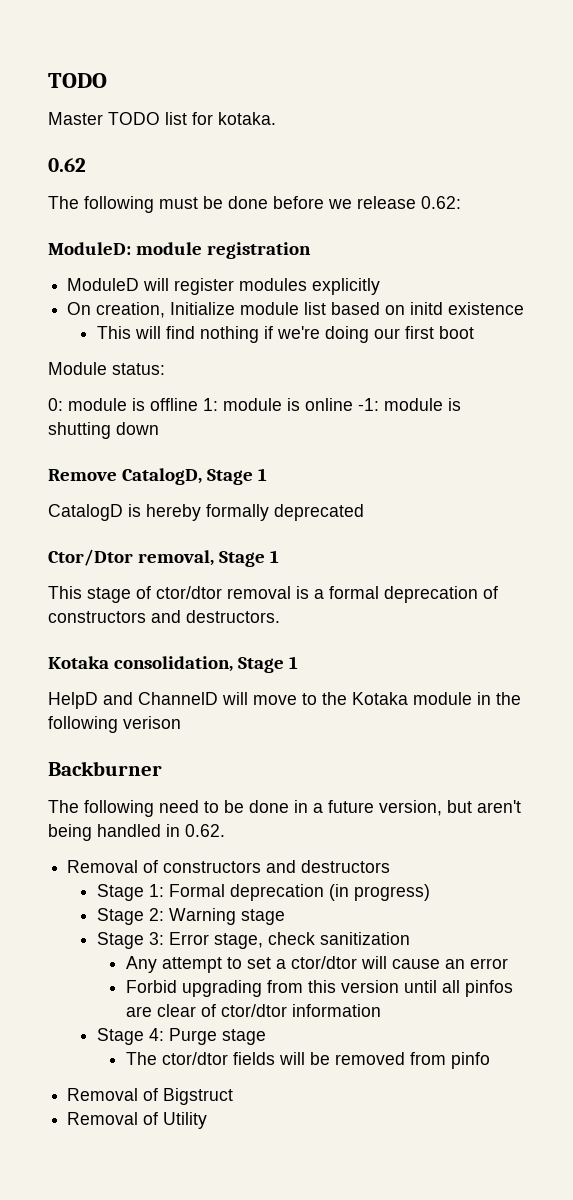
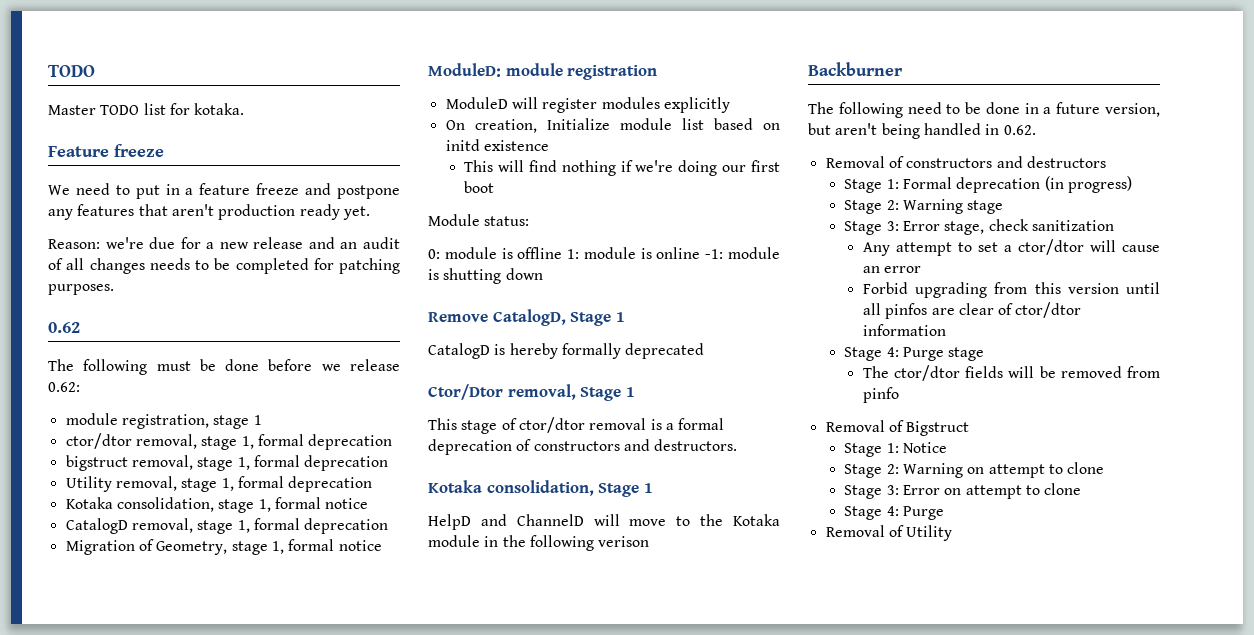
(276, 118) none -> [48,144,164,157] [48,183,400,199] [48,204,370,220] [48,237,400,249] [48,258,400,274] [48,284,114,295] // Feature freeze // We need to put in a feature freeze and postpone any features that aren't production ready yet. // Reason: we're due for a new release and an audit of all changes needs to be completed for patching purposes.
(461, 202) none -> [65,413,262,429] [65,433,393,450] [65,455,389,471] [65,476,373,492] [65,497,369,513] [65,518,389,534] [65,539,382,555] // module registration, stage 1 // ctor/dtor removal, stage 1, formal deprecation // bigstruct removal, stage 1, formal deprecation // Utility removal, stage 1, formal deprecation // Kotaka consolidation, stage 1, formal notice // CatalogD removal, stage 1, formal deprecation // Migration of Geometry, stage 1, formal notice
(234, 1096) none -> [844,442,947,457] [844,462,1105,478] [844,483,1082,499] [844,506,944,520] // Stage 1: Notice // Stage 2: Warning on attempt to clone // Stage 3: Error on attempt to clone // Stage 4: Purge

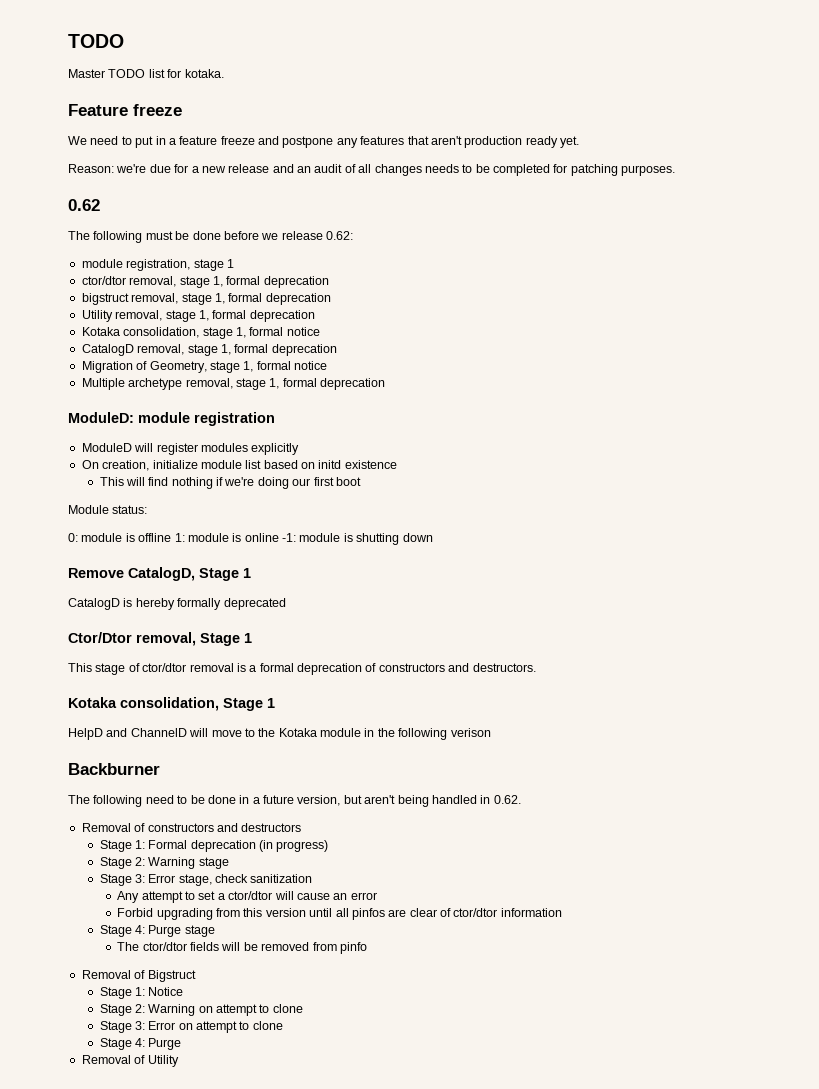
(382, 545) none -> [81,378,385,390] // Multiple archetype removal, stage 1, formal deprecation
[546,118,610,130] Initialize -> [152,460,198,469] initialize

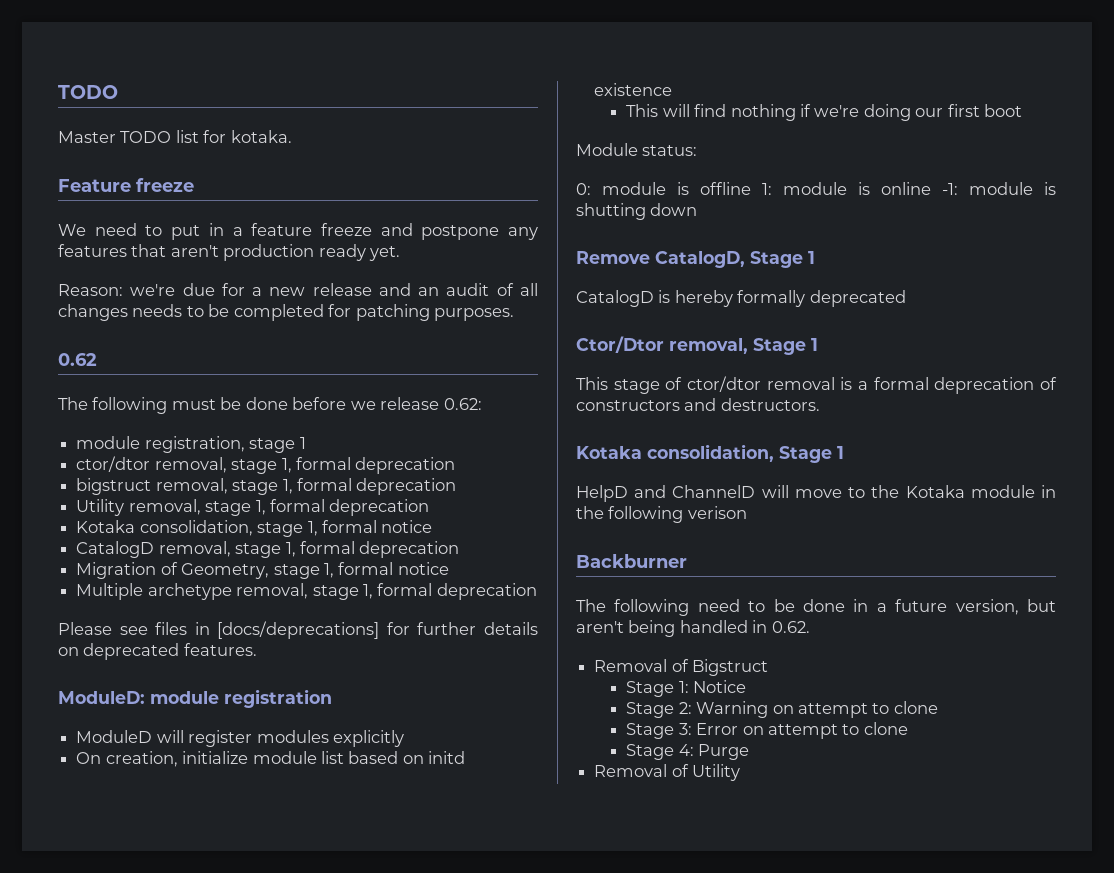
(385, 384) none -> [58,621,538,639] [58,643,257,660] // Please see files in [docs/deprecations] for further details on deprecated features.
[81,823,302,832] [99,840,329,852] [99,857,229,869] [99,874,313,886] [117,891,377,903] [117,908,562,920] [99,925,215,937] [117,942,367,954] // Removal of constructors and destructors // Stage 1: Formal deprecation (in progress) // Stage 2: Warning stage // Stage 3: Error stage, check sanitization // Any attempt to set a ctor/dtor will cause an error // Forbid upgrading from this version until all pinfos are clear of ctor/dtor information // Stage 4: Purge stage // The ctor/dtor fields will be removed from pinfo -> (810, 627) none

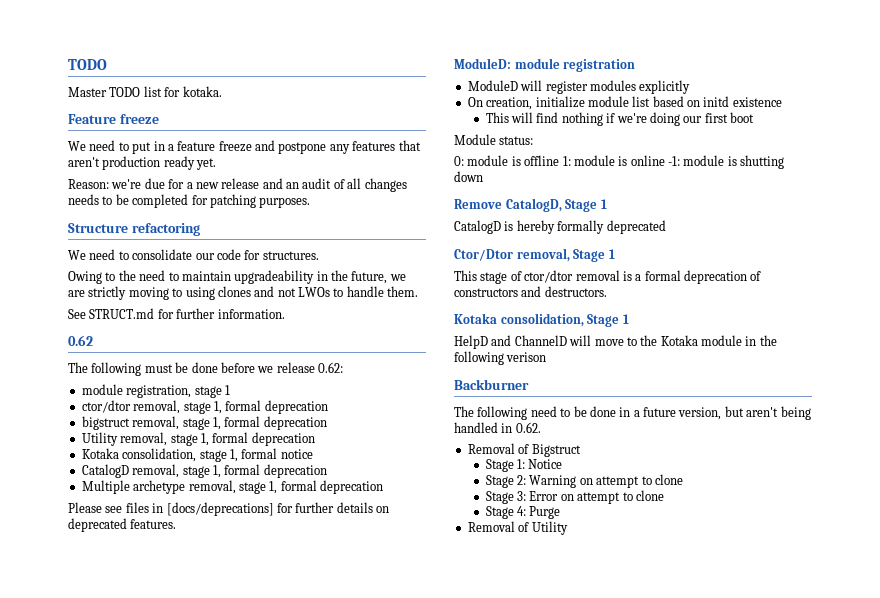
(515, 314) none -> [68,223,200,236] [68,249,319,260] [68,270,406,284] [68,286,419,300] [68,308,285,319] // Structure refactoring // We need to consolidate our code for structures. // Owing to the need to maintain upgradeability in the future, we are strictly moving to using clones and not LWOs to handle them. // See STRUCT.md for further information.
[76,562,449,579] // Migration of Geometry, stage 1, formal notice -> (327, 471) none

